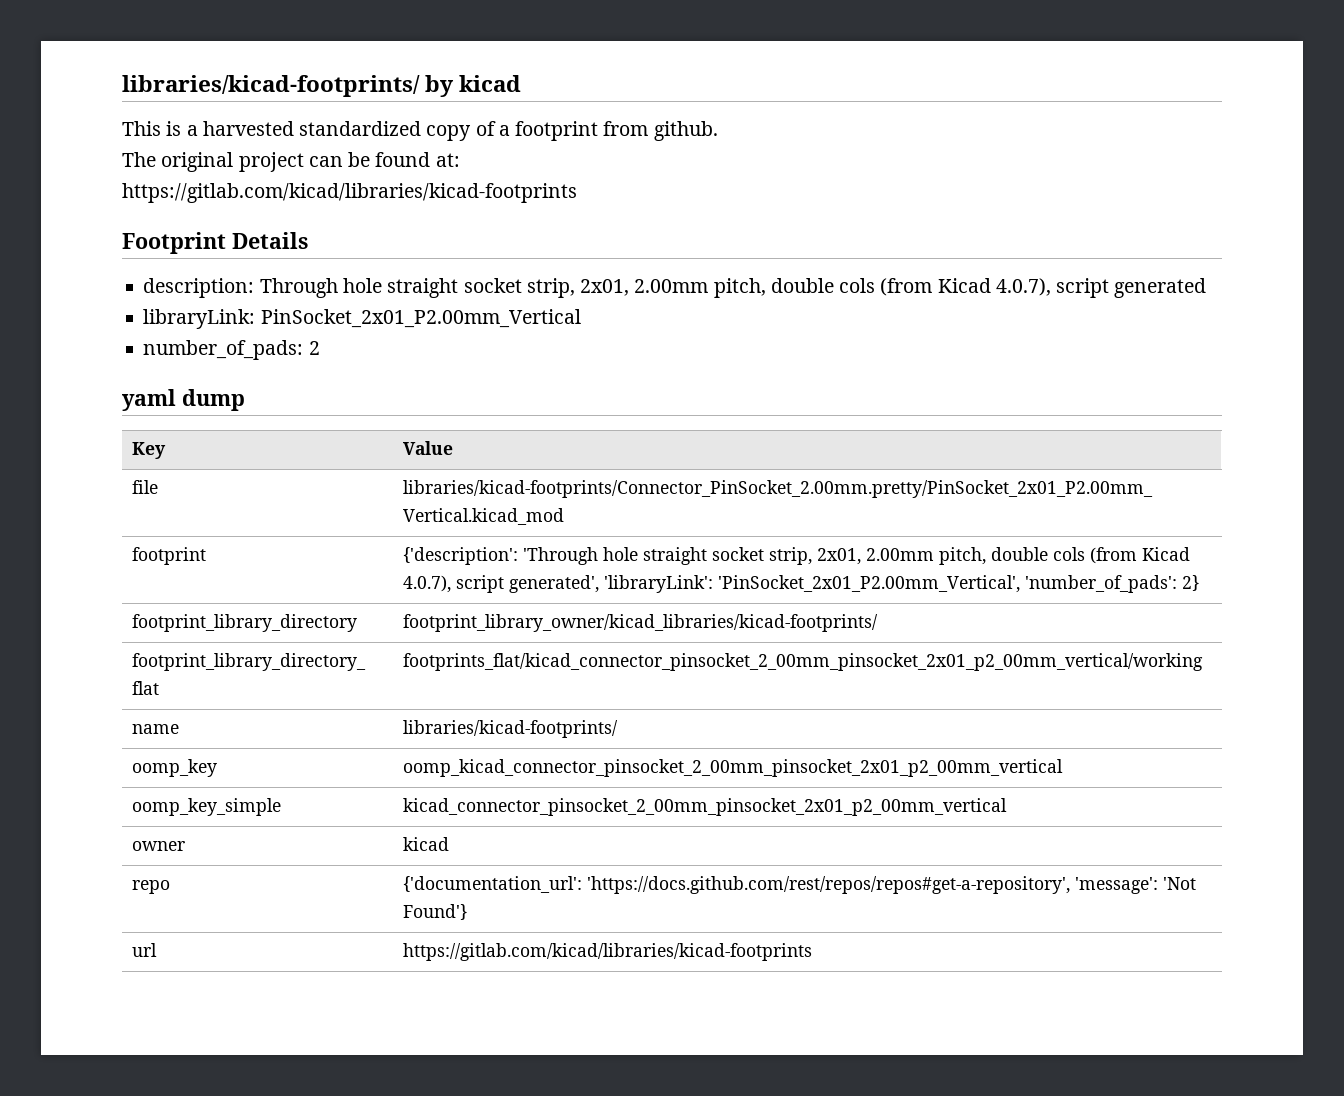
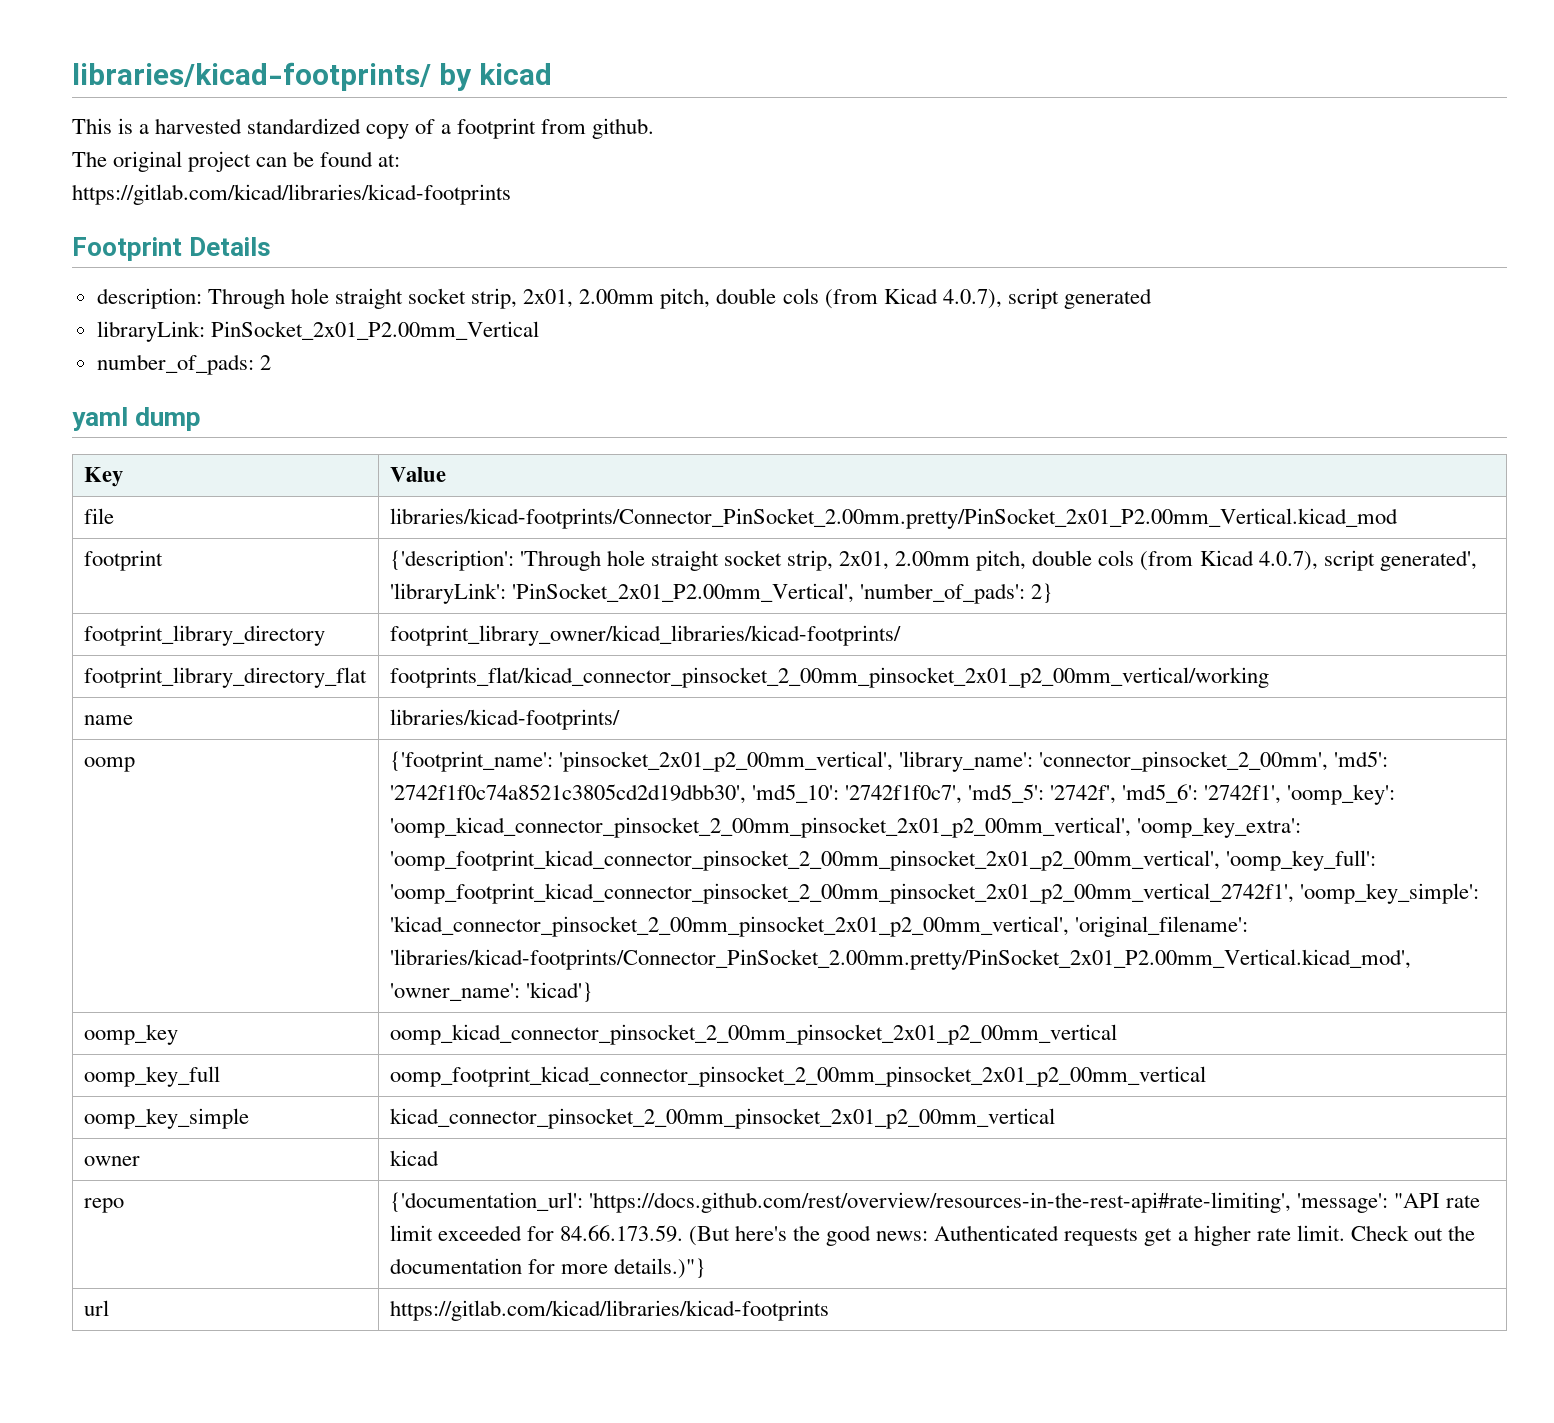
(618, 729) none -> [83,757,135,772] [389,751,1388,772] [389,784,1396,805] [389,817,1301,838] [389,850,1376,871] [389,883,1479,904] [389,916,1248,937] [389,949,1411,970] [389,982,593,1002] // oomp | {'footprint_name': 'pinsocket_2x01_p2_00mm_vertical', 'library_name': 'connector_pinsocket_2_00mm', 'md5': '2742f1f0c74a8521c3805cd2d19dbb30', 'md5_10': '2742f1f0c7', 'md5_5': '2742f', 'md5_6': '2742f1', 'oomp_key': 'oomp_kicad_connector_pinsocket_2_00mm_pinsocket_2x01_p2_00mm_vertical', 'oomp_key_extra': 'oomp_footprint_kicad_connector_pinsocket_2_00mm_pinsocket_2x01_p2_00mm_vertical', 'oomp_key_full': 'oomp_footprint_kicad_connector_pinsocket_2_00mm_pinsocket_2x01_p2_00mm_vertical_2742f1', 'oomp_key_simple': 'kicad_connector_pinsocket_2_00mm_pinsocket_2x01_p2_00mm_vertical', 'original_filename': 'libraries/kicad-footprints/Connector_PinSocket_2.00mm.pretty/PinSocket_2x01_P2.00mm_Vertical.kicad_mod', 'owner_name': 'kicad'}
(1063, 768) none -> [83,1066,220,1087] [389,1066,1206,1087] // oomp_key_full | oomp_footprint_kicad_connector_pinsocket_2_00mm_pinsocket_2x01_p2_00mm_vertical
[586,876,1196,894] [402,904,467,920] 'https://docs.github.com/rest/repos/repos#get-a-repository', 'message': 'Not Found'} -> [588,1192,1480,1213] [389,1225,1475,1246] [389,1258,706,1279] 'https://docs.github.com/rest/overview/resources-in-the-rest-api#rate-limiting', 'message': "API rate limit exceeded for 84.66.173.59. (But here's the good news: Authenticated requests get a higher rate limit. Check out the documentation for more details.)"}

